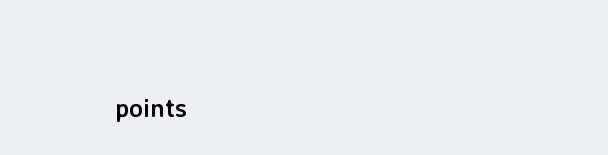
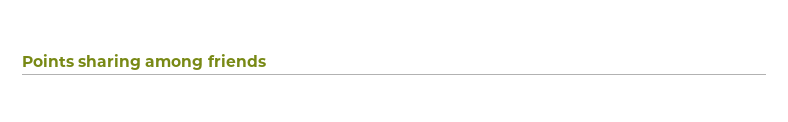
[115,99,187,122] points -> [22,54,266,70] Points sharing among friends

